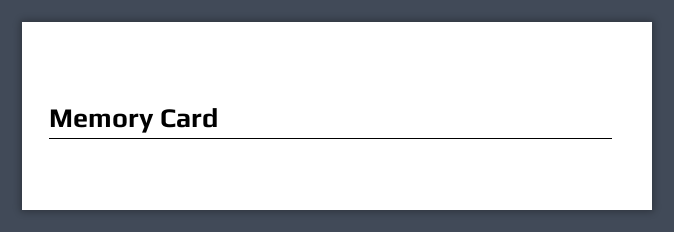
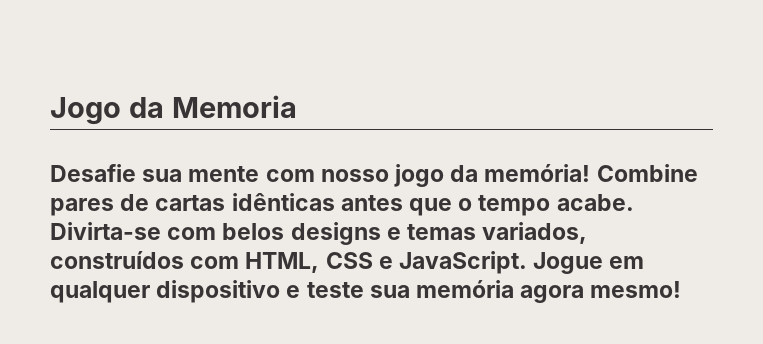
[49,108,219,133] Memory Card -> [50,95,297,125] [50,164,698,187] [50,193,634,216] [50,222,588,245] [50,251,645,274] [50,280,682,303] Jogo da Memoria // Desafie sua mente com nosso jogo da memória! Combine pares de cartas idênticas antes que o tempo acabe. Divirta-se com belos designs e temas variados, construídos com HTML, CSS e JavaScript. Jogue em qualquer dispositivo e teste sua memória agora mesmo!

